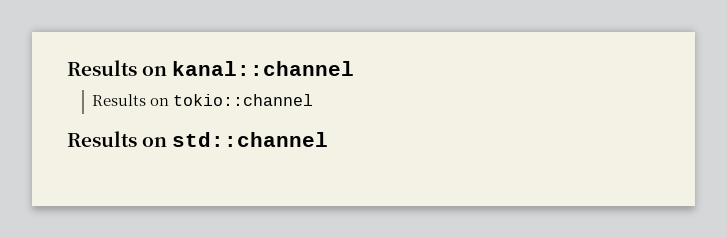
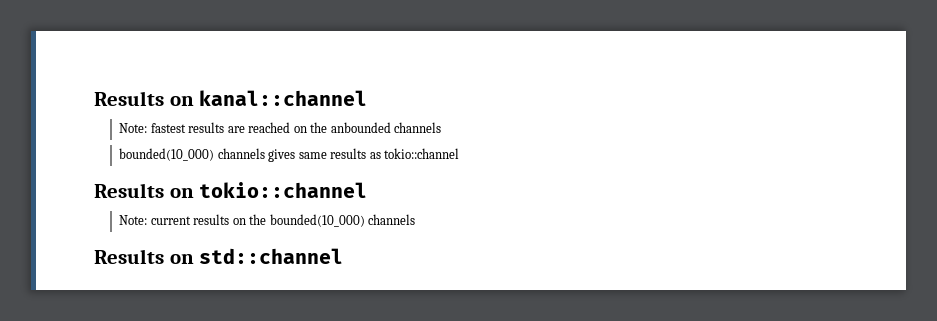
[92,94,314,106] Results on tokio::channel -> [119,122,442,133] [119,148,460,162] [94,182,368,198] [119,214,416,227] Note: fastest results are reached on the anbounded channels // bounded(10_000) channels gives same results as tokio::channel // Results on tokio::channel // Note: current results on the bounded(10_000) channels

